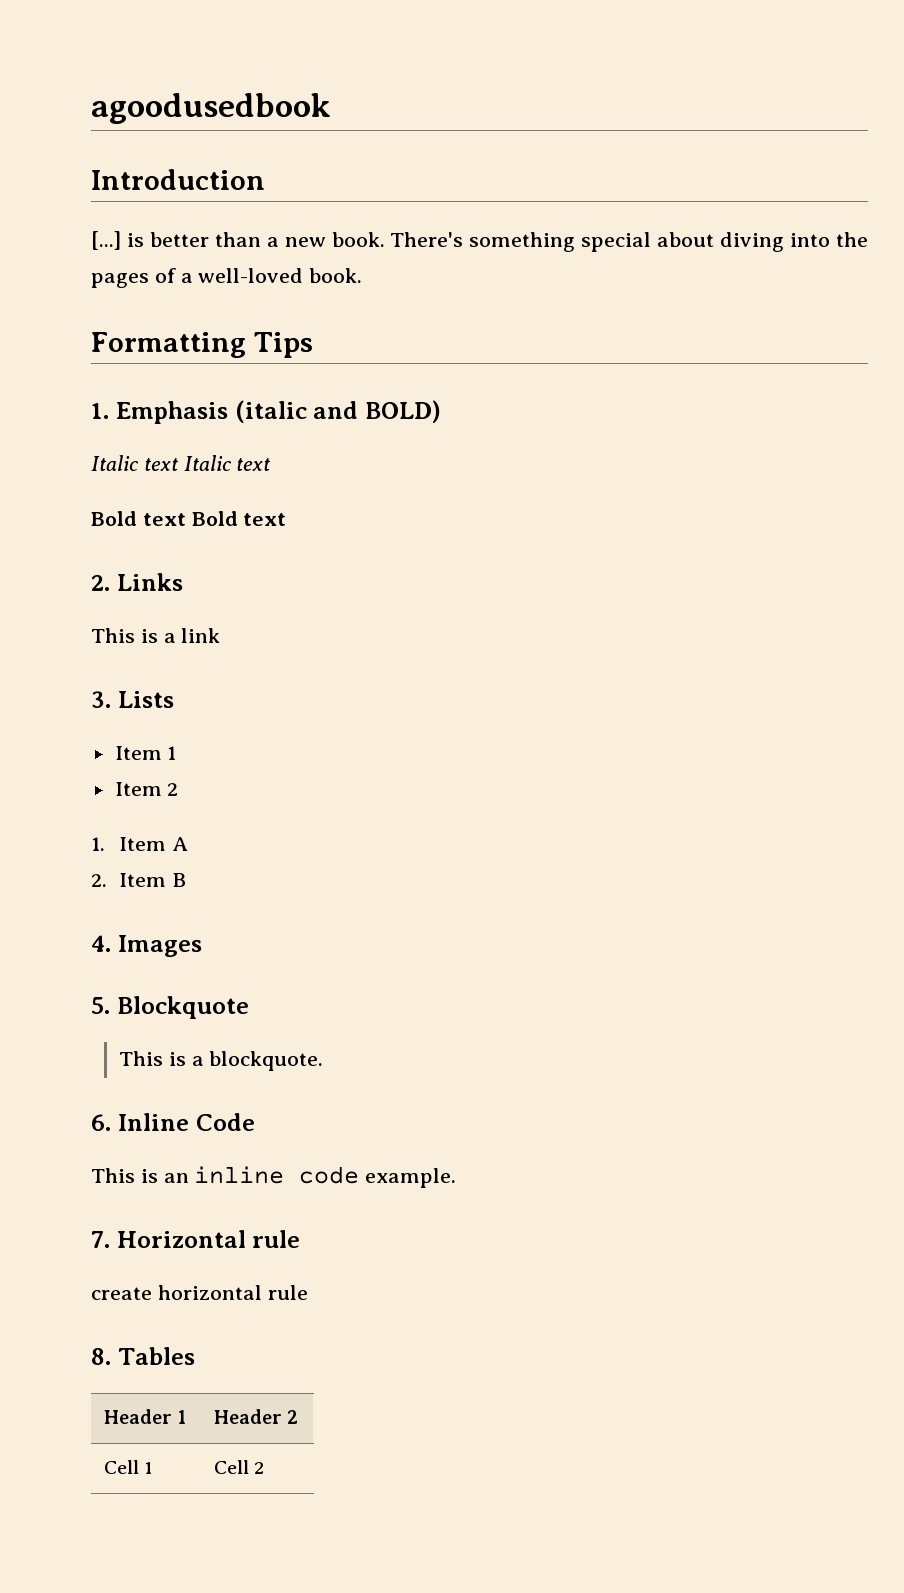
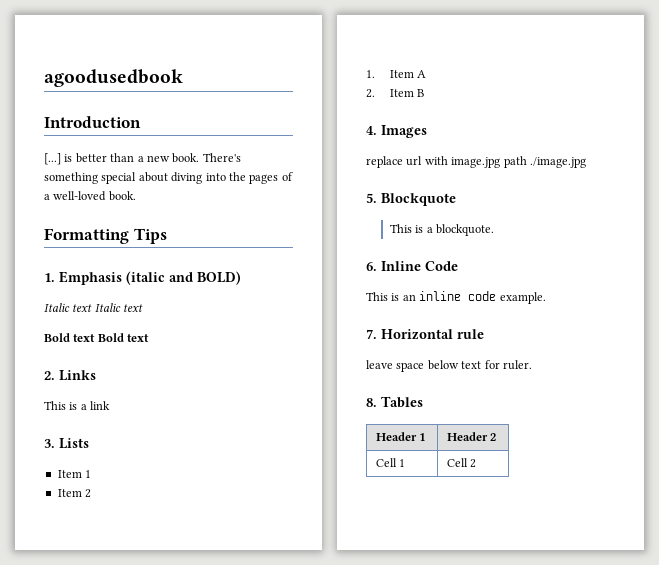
(202, 946) none -> [366,156,586,168] // replace url with image.jpg path ./image.jpg
[91,1285,308,1300] create horizontal rule -> [366,360,532,372] leave space below text for ruler.

